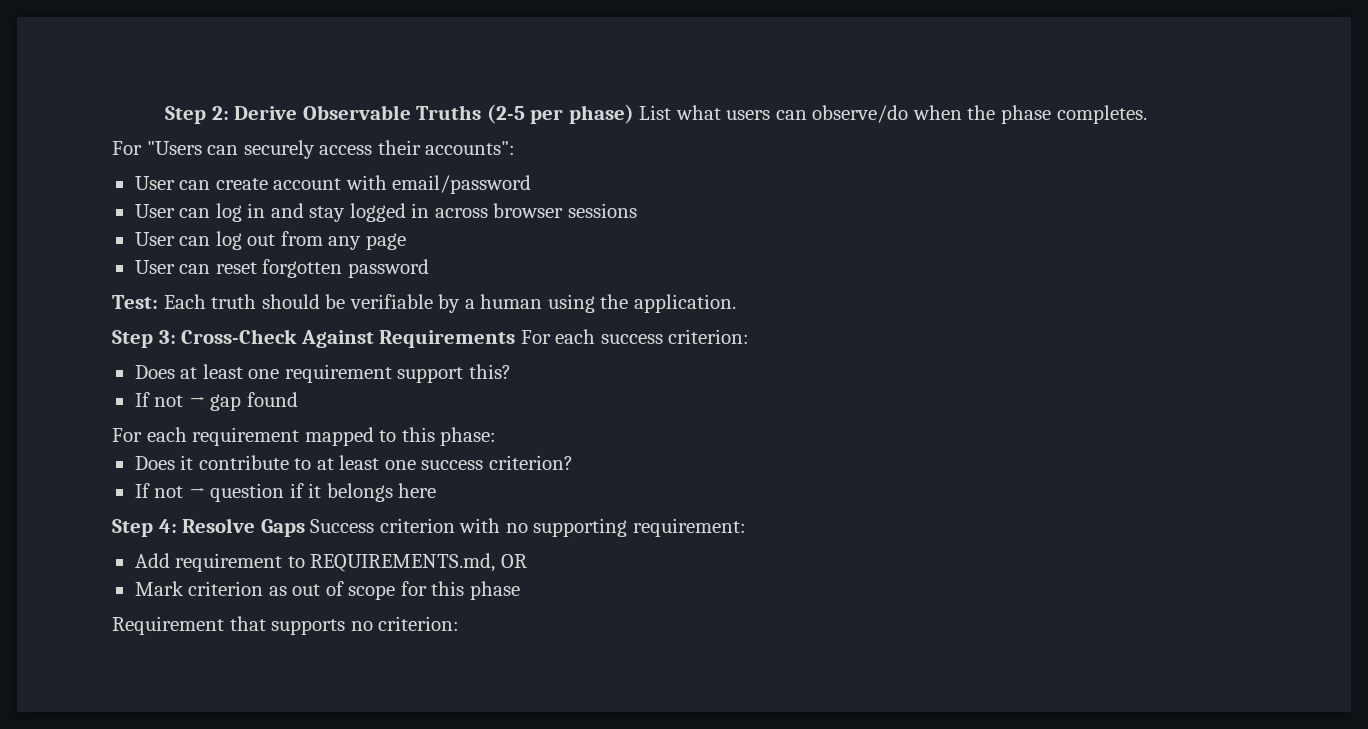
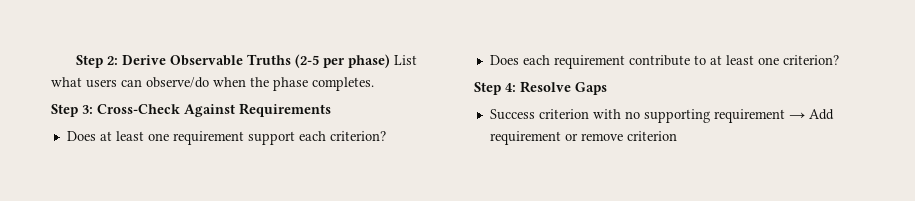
[112,140,516,159] [134,175,532,194] [134,203,637,222] [134,231,406,250] [134,259,429,278] [112,294,736,313] // For "Users can securely access their accounts": // User can create account with email/password // User can log in and stay logged in across browser sessions // User can log out from any page // User can reset forgotten password // Test: Each truth should be verifiable by a human using the application. -> (374, 84) none
[520,329,750,344] For each success criterion: -> (331, 110) none
[468,364,511,379] [134,392,298,411] [112,427,497,446] [134,455,194,470] this? // If not → gap found // For each requirement mapped to this phase: // Does it -> [298,131,386,141] [489,55,625,69] each criterion? // Does each requirement
[421,455,573,470] [134,483,437,502] success criterion? // If not → question if it belongs here -> [782,55,839,65] criterion?
(305, 528) none -> (607, 88) //
[632,518,746,537] [134,553,527,572] [134,581,520,600] [112,616,460,635] requirement: // Add requirement to REQUIREMENTS.md, OR // Mark criterion as out of scope for this phase // Requirement that supports no criterion: -> [713,109,834,123] [489,131,677,145] requirement → Add requirement or remove criterion

